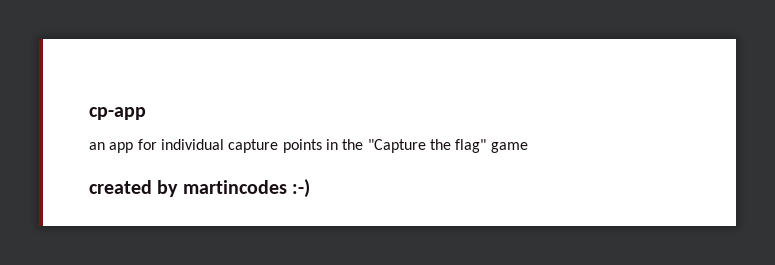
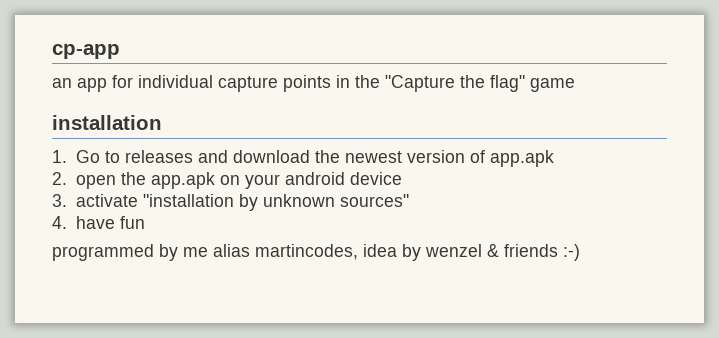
[89,180,287,197] created by martincodes -> [52,115,162,130] [52,150,554,167] [52,172,402,189] [52,194,409,211] [52,216,145,229] [52,244,558,261] installation // 1. Go to releases and download the newest version of app.apk // 2. open the app.apk on your android device // 3. activate "installation by unknown sources" // 4. have fun // programmed by me alias martincodes, idea by wenzel & friends

